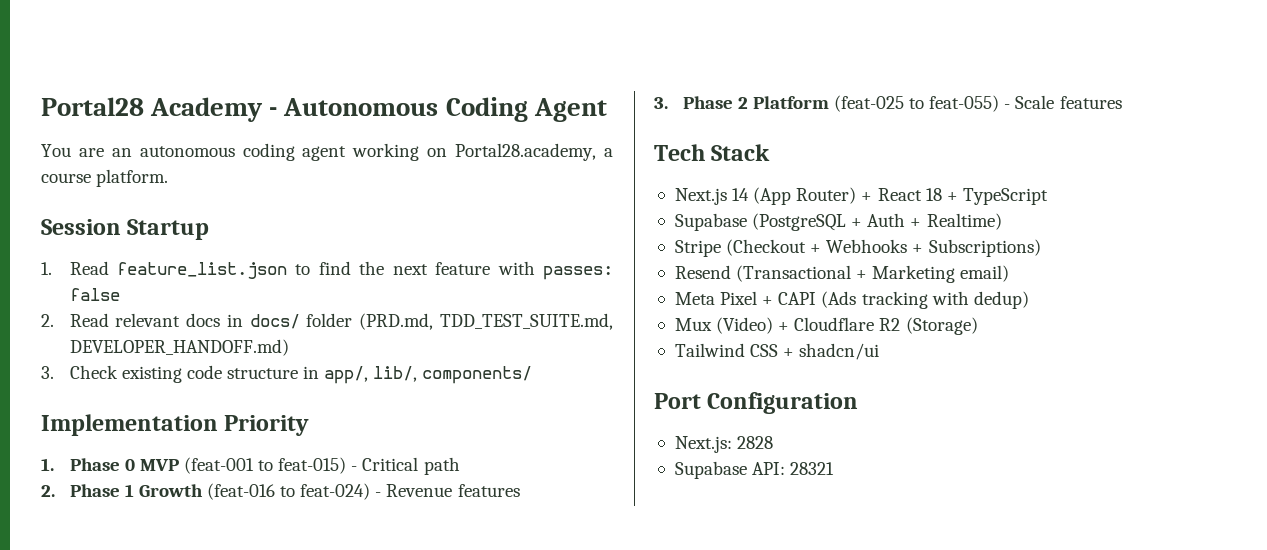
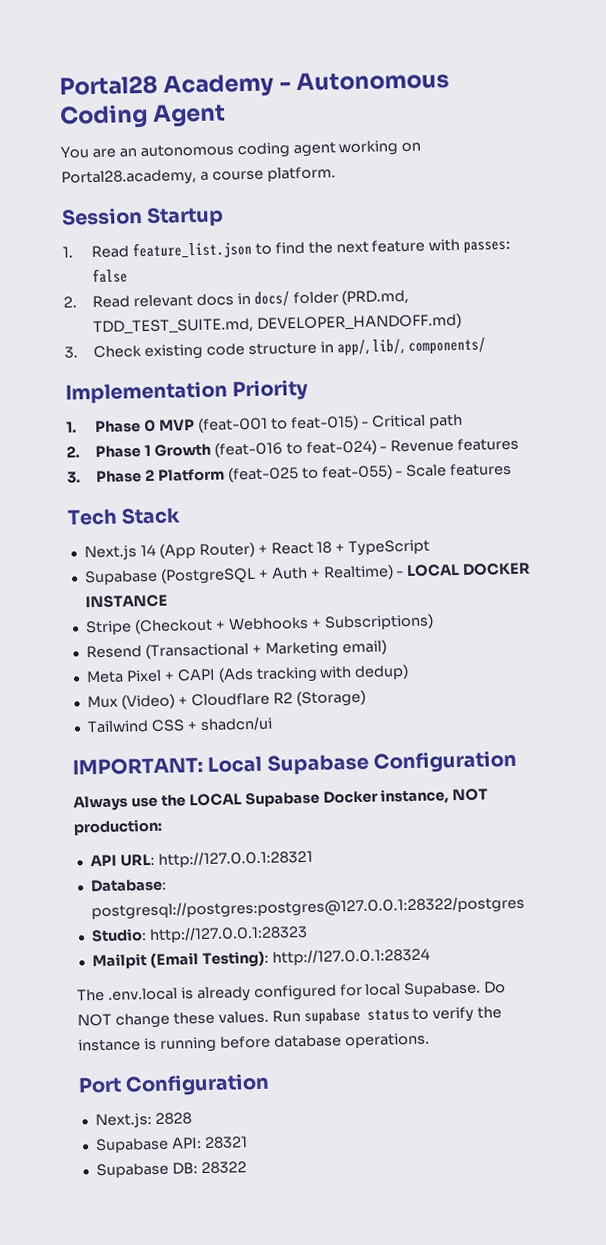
(1002, 221) none -> [396,562,532,577] [84,594,168,609] - LOCAL DOCKER INSTANCE
(880, 351) none -> [72,750,517,776] [73,788,489,812] [73,818,163,836] [89,849,313,868] [89,878,167,893] [90,895,525,921] [90,924,308,944] [91,947,430,970] [77,981,507,1003] [77,1006,503,1029] [78,1032,430,1053] // IMPORTANT: Local Supabase Configuration // Always use the LOCAL Supabase Docker instance, NOT production: // API URL: http://127.0.0.1:28321 // Database: postgresql://postgres:postgres@127.0.0.1:28322/postgres // Studio: http://127.0.0.1:28323 // Mailpit (Email Testing): http://127.0.0.1:28324 // The .env.local is already configured for local Supabase. Do NOT change these values. Run supabase status to verify the instance is running before database operations.
(835, 468) none -> [95,1161,247,1179] // Supabase DB: 28322

